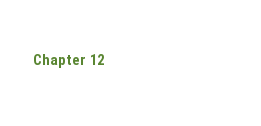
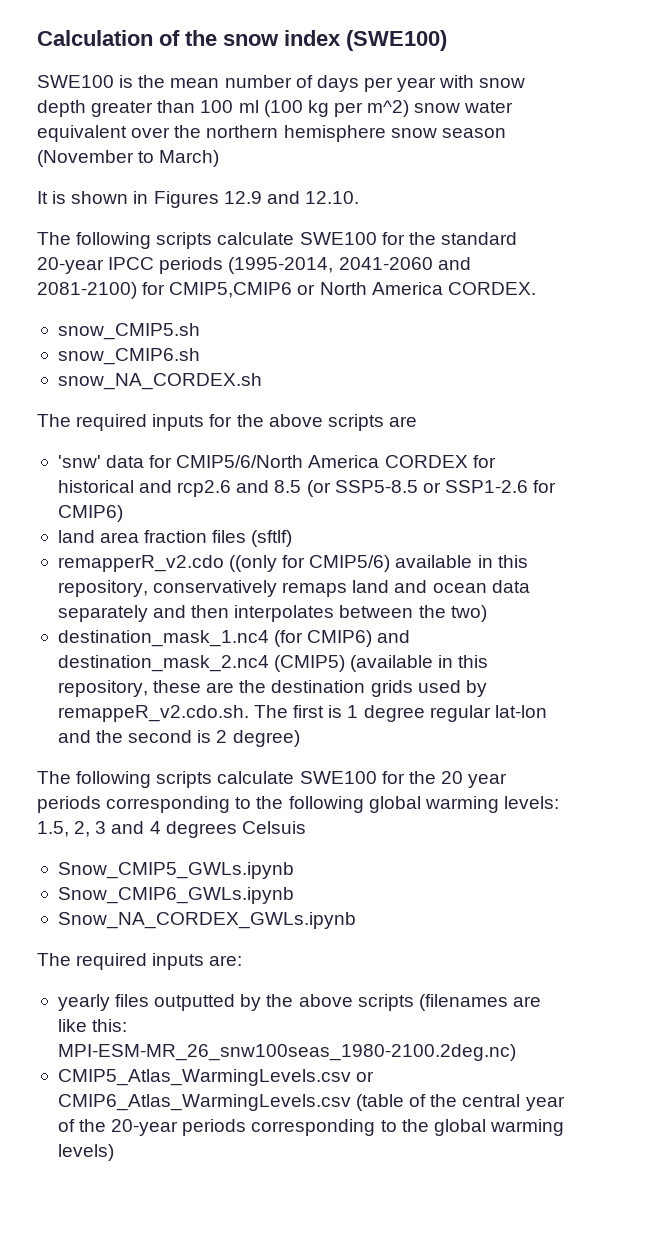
[33,54,104,68] Chapter 12 -> [37,30,447,51] [37,75,526,92] [37,100,514,117] [37,125,506,142] [37,150,220,167] [37,191,359,208] [37,232,517,249] [37,257,471,274] [37,282,536,299] [57,323,200,340] [57,348,200,365] [57,373,262,390] [37,414,417,431] [57,455,496,468] [57,480,557,497] [57,505,123,522] [57,530,293,547] [57,555,528,572] [57,580,530,597] [57,605,487,622] [57,630,411,647] [57,655,489,672] [57,680,487,697] [57,705,547,722] [57,730,300,747] [37,771,508,788] [37,796,559,813] [37,821,306,838] [57,862,294,879] [57,887,294,904] [57,912,356,929] [37,953,243,970] [57,994,541,1011] [57,1019,128,1032] [57,1044,516,1061] [57,1069,375,1086] [57,1094,565,1111] [57,1119,564,1136] [57,1144,114,1161] Calculation of the snow index (SWE100) // SWE100 is the mean number of days per year with snow depth greater than 100 ml (100 kg per m^2) snow water equivalent over the northern hemisphere snow season (November to March) // It is shown in Figures 12.9 and 12.10. // The following scripts calculate SWE100 for the standard 20-year IPCC periods (1995-2014, 2041-2060 and 2081-2100) for CMIP5,CMIP6 or North America CORDEX. // snow_CMIP5.sh // snow_CMIP6.sh // snow_NA_CORDEX.sh // The required inputs for the above scripts are // 'snw' data for CMIP5/6/North America CORDEX for historical and rcp2.6 and 8.5 (or SSP5-8.5 or SSP1-2.6 for CMIP6) // land area fraction files (sftlf) // remapperR_v2.cdo ((only for CMIP5/6) available in this repository, conservatively remaps land and ocean data separately and then interpolates between the two) // destination_mask_1.nc4 (for CMIP6) and destination_mask_2.nc4 (CMIP5) (available in this repository, these are the destination grids used by remappeR_v2.cdo.sh. The first is 1 degree regular lat-lon and the second is 2 degree) // The following scripts calculate SWE100 for the 20 year periods corresponding to the following global warming levels: 1.5, 2, 3 and 4 degrees Celsuis // Snow_CMIP5_GWLs.ipynb // Snow_CMIP6_GWLs.ipynb // Snow_NA_CORDEX_GWLs.ipynb // The required inputs are: // yearly files outputted by the above scripts (filenames are like this: MPI-ESM-MR_26_snw100seas_1980-2100.2deg.nc) // CMIP5_Atlas_WarmingLevels.csv or CMIP6_Atlas_WarmingLevels.csv (table of the central year of the 20-year periods corresponding to the global warming levels)

